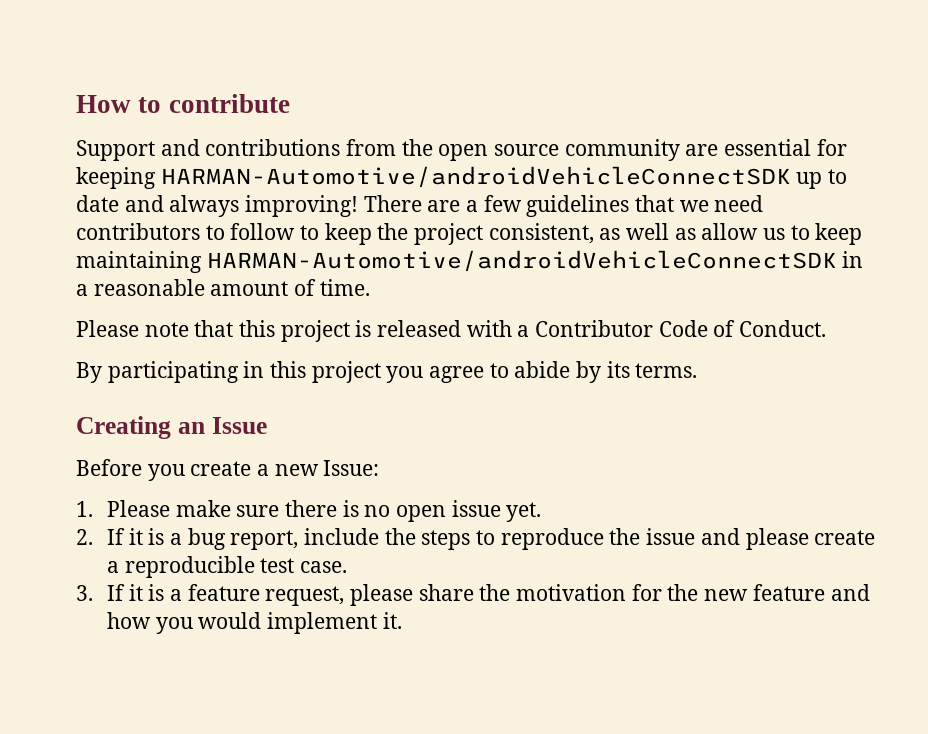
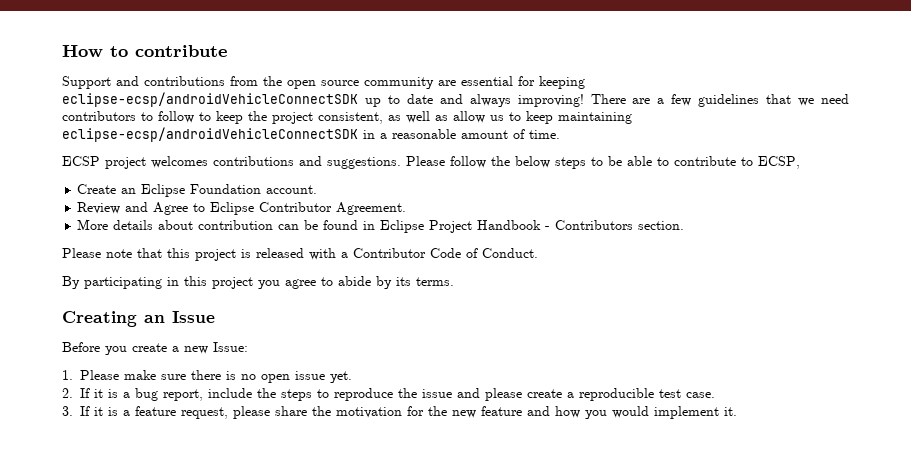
[160,166,791,188] HARMAN-Automotive/androidVehicleConnectSDK -> [62,92,358,107] eclipse-ecsp/androidVehicleConnectSDK
[206,250,837,272] HARMAN-Automotive/androidVehicleConnectSDK -> [62,127,358,142] eclipse-ecsp/androidVehicleConnectSDK
(370, 287) none -> [62,156,800,169] [77,184,318,197] [77,202,407,215] [77,219,685,233] // ECSP project welcomes contributions and suggestions. Please follow the below steps to be able to contribute to ECSP, // Create an Eclipse Foundation account. // Review and Agree to Eclipse Contributor Agreement. // More details about contribution can be found in Eclipse Project Handbook - Contributors section.

